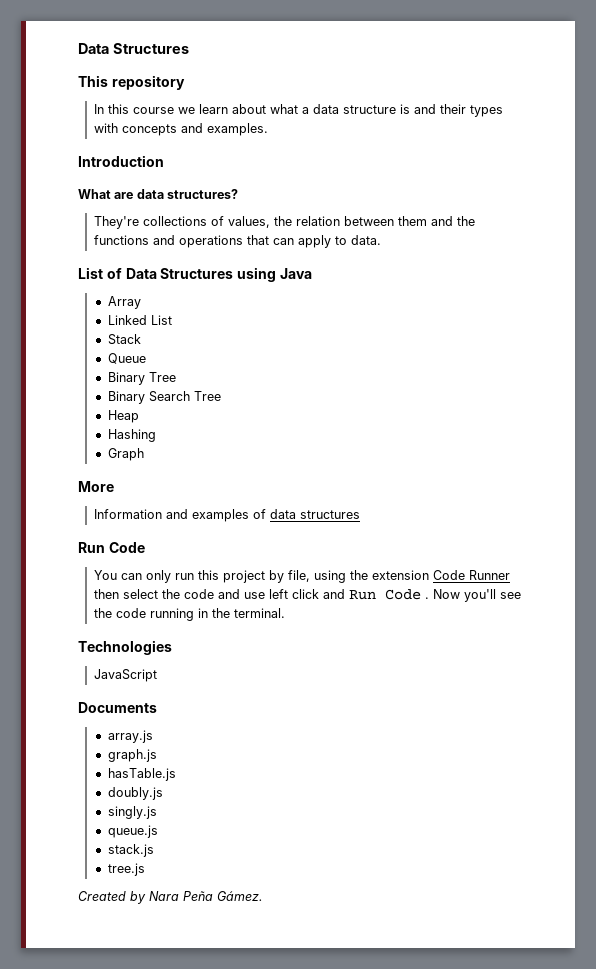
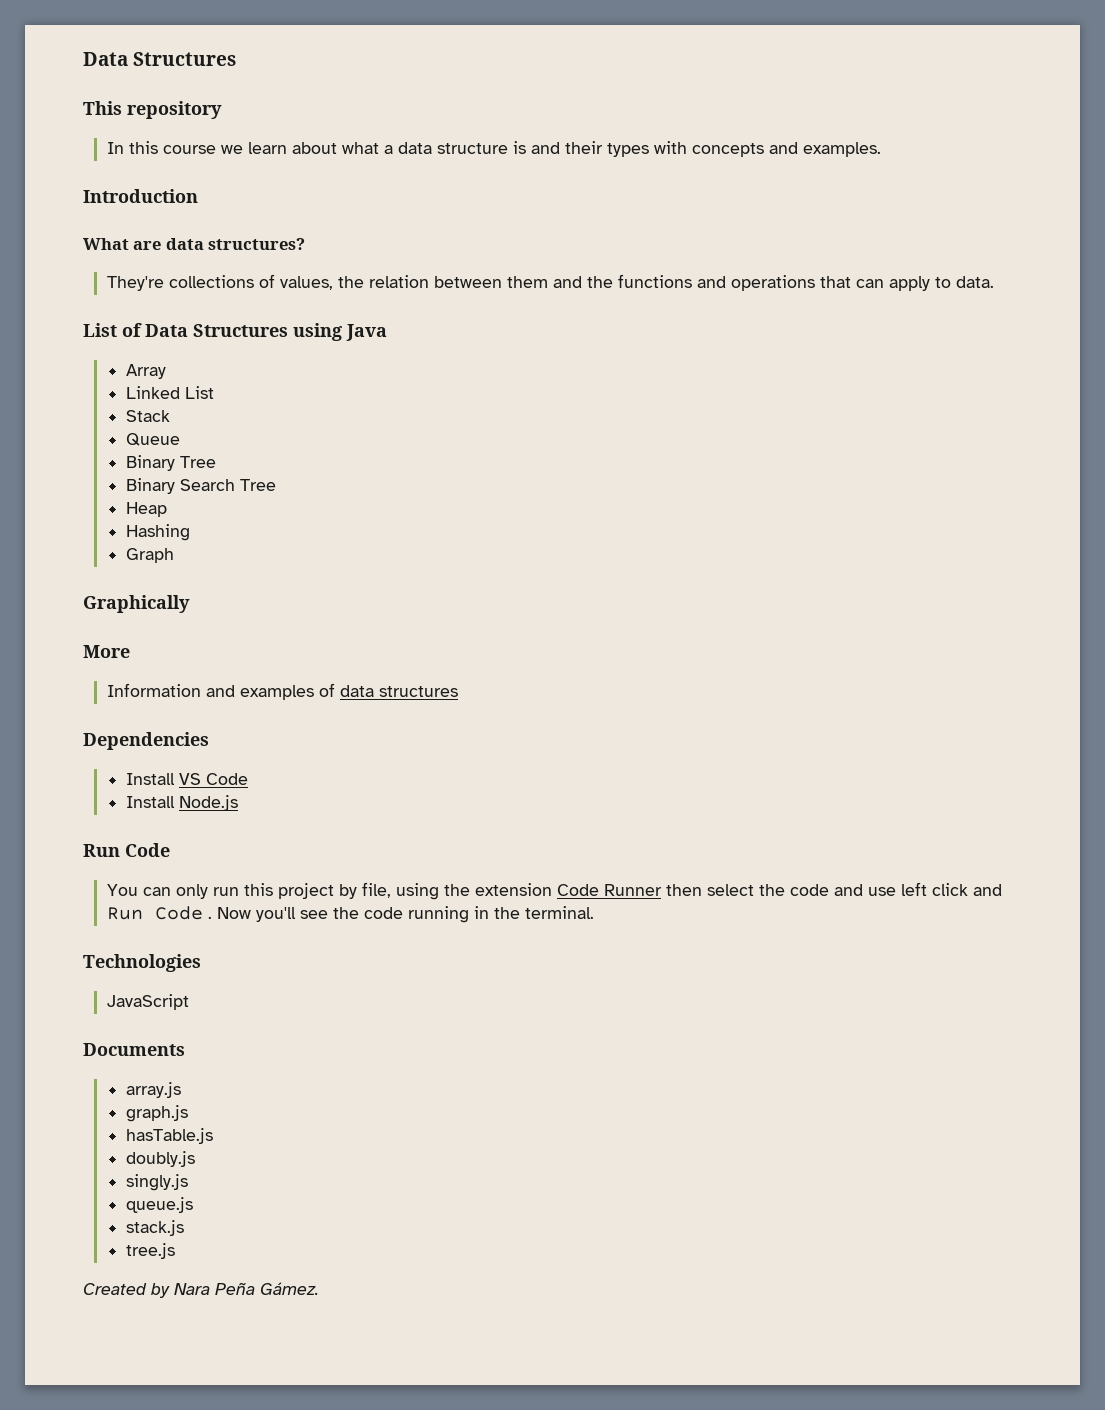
(144, 454) none -> [83,595,190,613] // Graphically
(360, 514) none -> [83,732,209,750] [125,773,248,785] [125,795,238,811] // Dependencies // Install VS Code // Install Node.js

